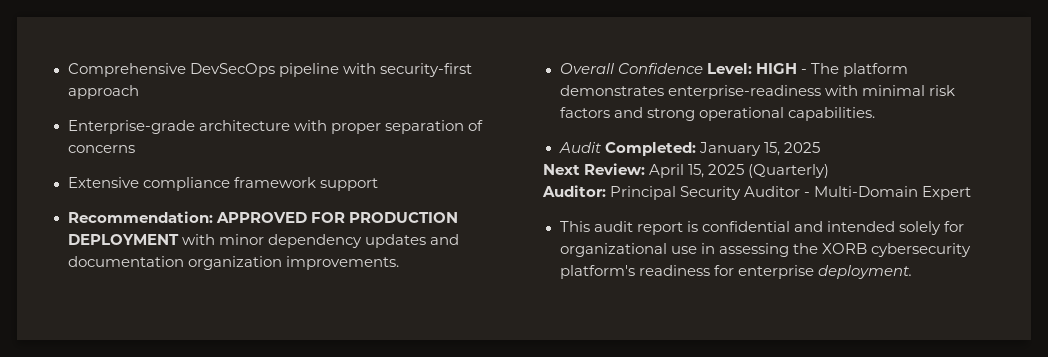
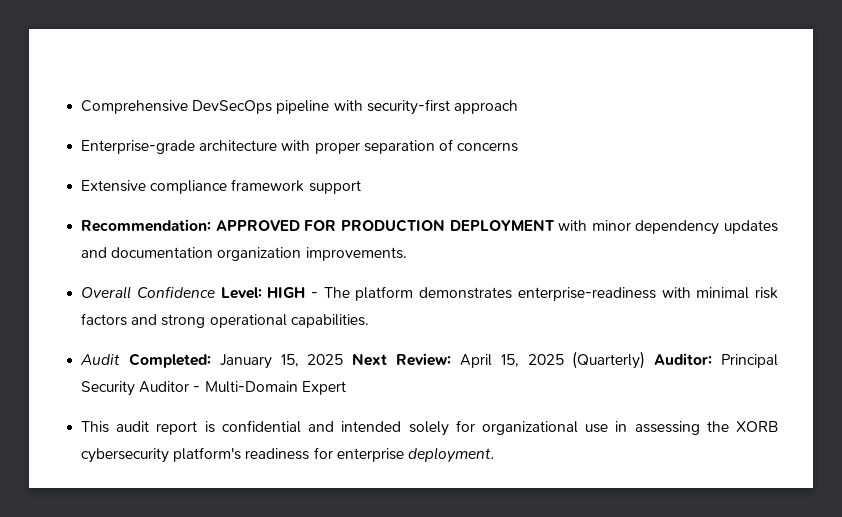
(820, 147) // -> (344, 359) none
(830, 171) // -> (646, 360) none

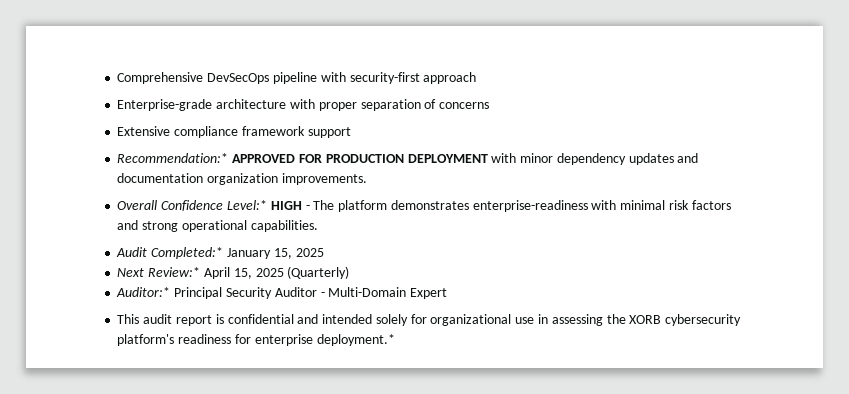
[81,219,212,232] Recommendation: -> [117,153,229,163] Recommendation:*
[220,287,262,299] Level: -> [226,200,267,210] Level:*
[128,353,211,368] Completed: -> [151,247,224,259] Completed:*
[352,353,452,366] Next Review: -> [117,267,201,277] // Next Review:*
[654,353,713,365] Auditor: -> [116,287,171,297] // Auditor:*
[407,447,495,463] deployment. -> [316,334,395,346] deployment.*

